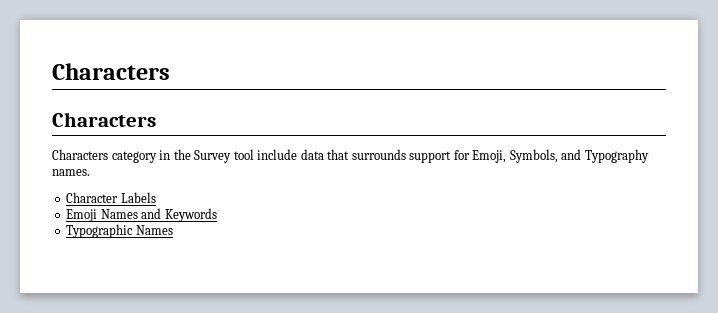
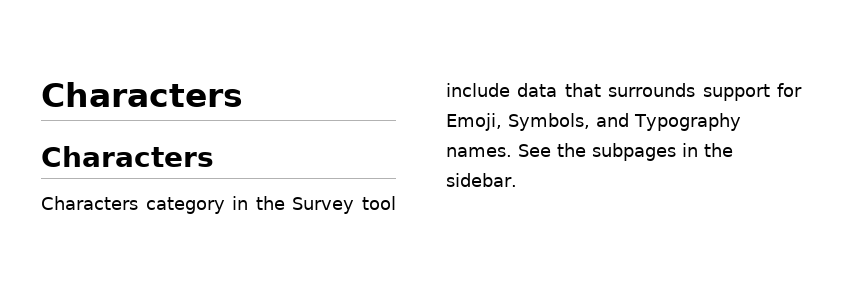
[66,192,156,203] [66,208,217,222] [66,224,173,238] // Character Labels // Emoji Names and Keywords // Typographic Names -> [518,143,733,161] [446,173,517,187] See the subpages in the sidebar.

